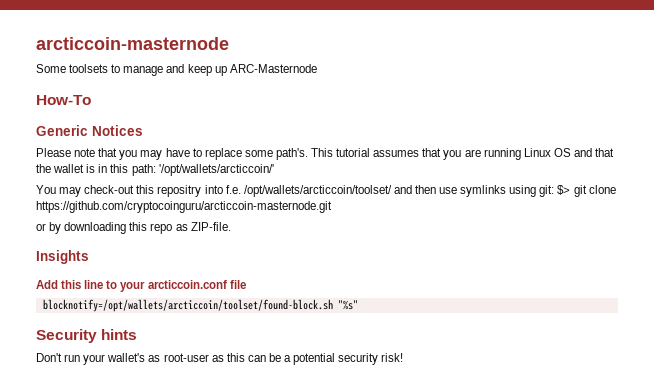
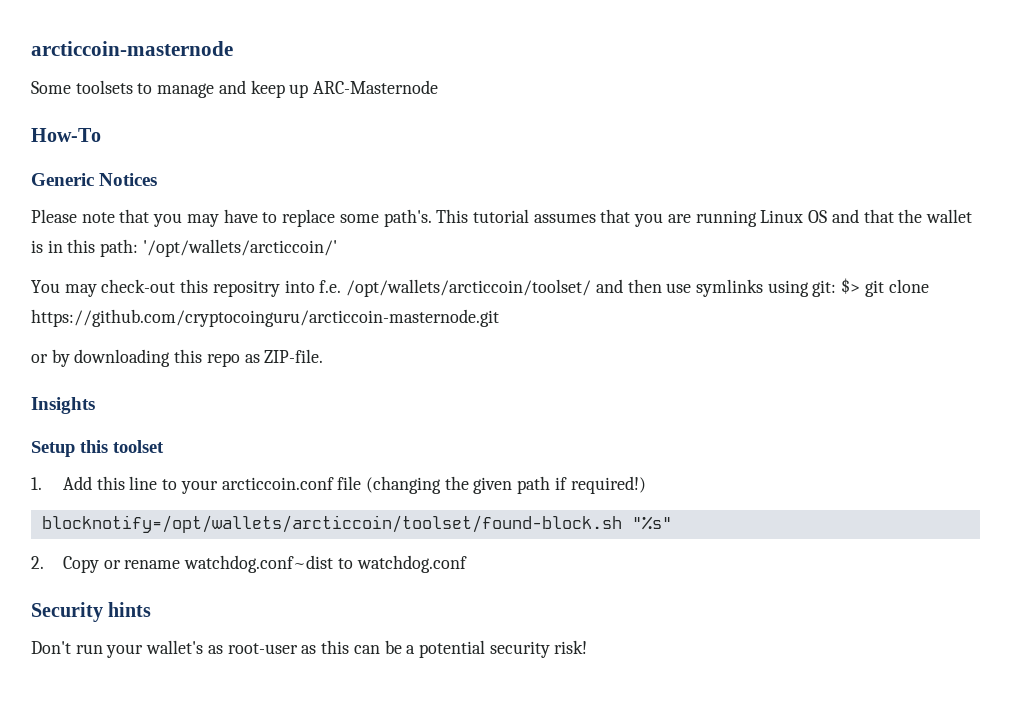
(89, 257) none -> [31,440,164,457] [31,477,42,490] Setup this toolset // 1.
[42,299,358,312] // blocknotify=/opt/wallets/arcticcoin/toolset/found-block.sh "%s" -> [366,476,646,494] [41,515,672,533] [31,555,467,573] (changing the given path if required!) // blocknotify=/opt/wallets/arcticcoin/toolset/found-block.sh "%s" // 2. Copy or rename watchdog.conf~dist to watchdog.conf

